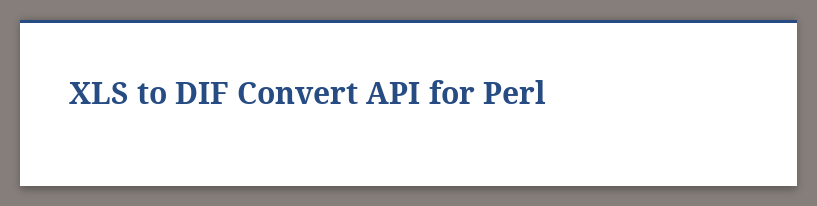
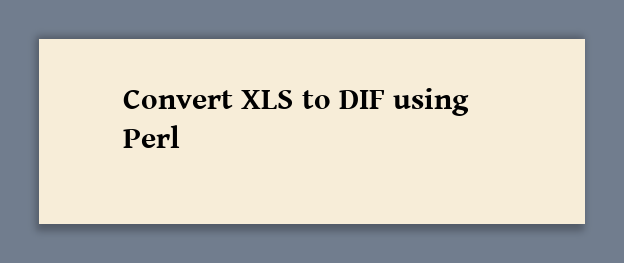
(69, 93) none -> [123,89,233,109] Convert
[237,80,475,104] Convert API for -> [393,88,470,116] using

